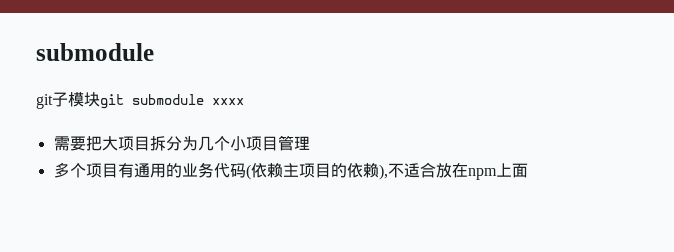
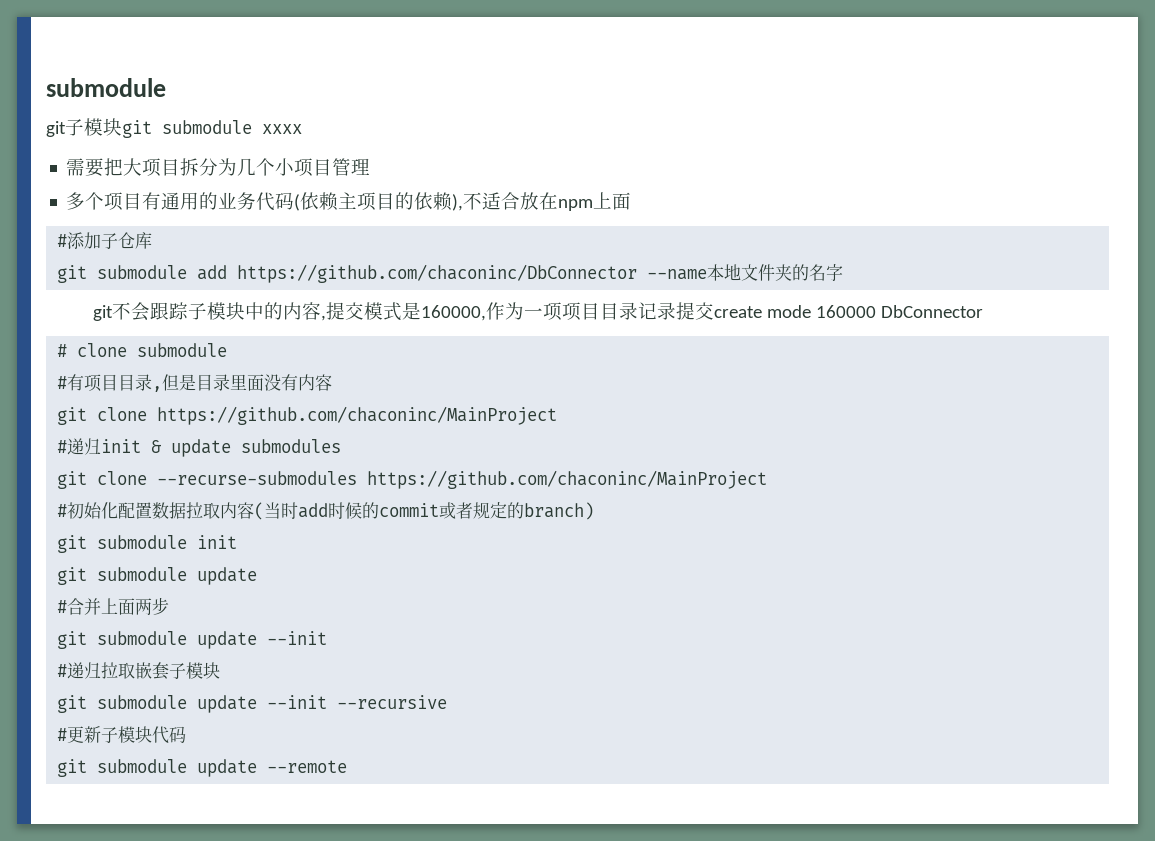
(528, 170) none -> [57,232,153,249] [57,264,844,283] [93,302,984,321] [57,343,228,357] [57,374,333,392] [57,406,558,425] [57,438,342,457] [57,470,768,489] [57,502,595,520] [57,535,238,553] [57,567,258,585] [57,597,170,615] [57,631,328,649] [57,662,221,680] [57,695,448,713] [57,726,187,744] [57,759,348,777] // #添加子仓库 // git submodule add https://github.com/chaconinc/DbConnector --name本地文件夹的名字 // git不会跟踪子模块中的内容,提交模式是160000,作为一项项目目录记录提交create mode 160000 DbConnector // # clone submodule // #有项目目录,但是目录里面没有内容 // git clone https://github.com/chaconinc/MainProject // #递归init & update submodules // git clone --recurse-submodules https://github.com/chaconinc/MainProject // #初始化配置数据拉取内容(当时add时候的commit或者规定的branch) // git submodule init // git submodule update // #合并上面两步 // git submodule update --init // #递归拉取嵌套子模块 // git submodule update --init --recursive // #更新子模块代码 // git submodule update --remote

